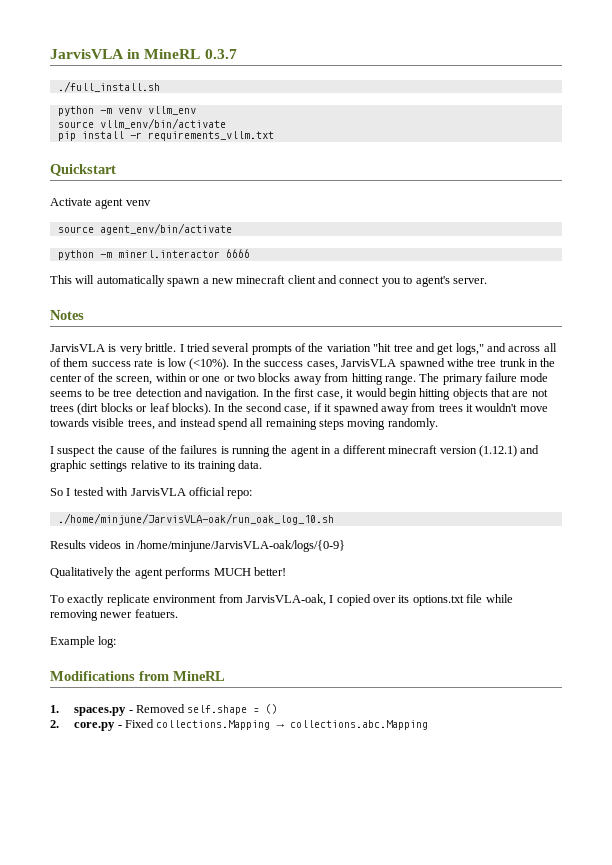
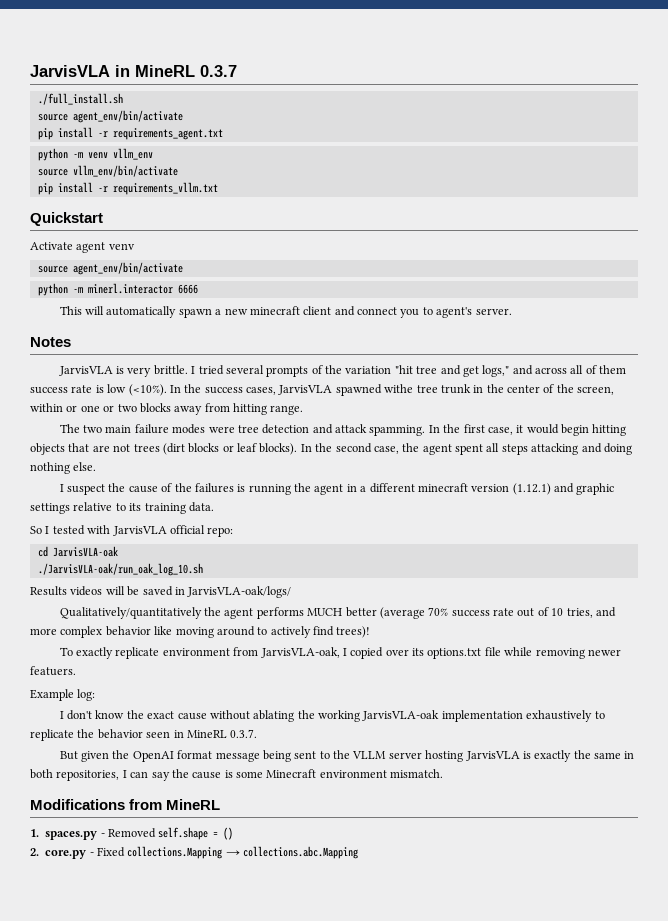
(160, 86) none -> [37,110,183,123] [37,127,223,140] // source agent_env/bin/activate // pip install -r requirements_agent.txt
[419,373,549,385] [50,388,110,397] The primary failure mode seems to be -> [59,424,235,434] // The two main failure modes were
[205,389,260,400] navigation. -> [335,424,426,436] attack spamming.
[313,403,548,415] [50,418,438,430] if it spawned away from trees it wouldn't move towards visible trees, and instead spend all remaining steps moving randomly. -> [402,443,632,455] [30,462,97,474] the agent spent all steps attacking and doing nothing else.
[57,513,334,525] ./home/minjune/JarvisVLA-oak/run_oak_log_10.sh -> [37,546,118,557] [37,563,203,576] cd JarvisVLA-oak // ./JarvisVLA-oak/run_oak_log_10.sh
[124,540,346,552] [50,567,286,579] in /home/minjune/JarvisVLA-oak/logs/{0-9} // Qualitatively the agent performs MUCH better! -> [105,586,292,598] [59,607,616,619] [30,626,371,638] will be saved in JarvisVLA-oak/logs/ // Qualitatively/quantitatively the agent performs MUCH better (average 70% success rate out of 10 tries, and more complex behavior like moving around to actively find trees)!
(117, 642) none -> [59,710,605,722] [30,729,258,741] [59,750,635,762] [30,769,444,781] // I don't know the exact cause without ablating the working JarvisVLA-oak implementation exhaustively to replicate the behavior seen in MineRL 0.3.7. // But given the OpenAI format message being sent to the VLLM server hosting JarvisVLA is exactly the same in both repositories, I can say the cause is some Minecraft environment mismatch.

